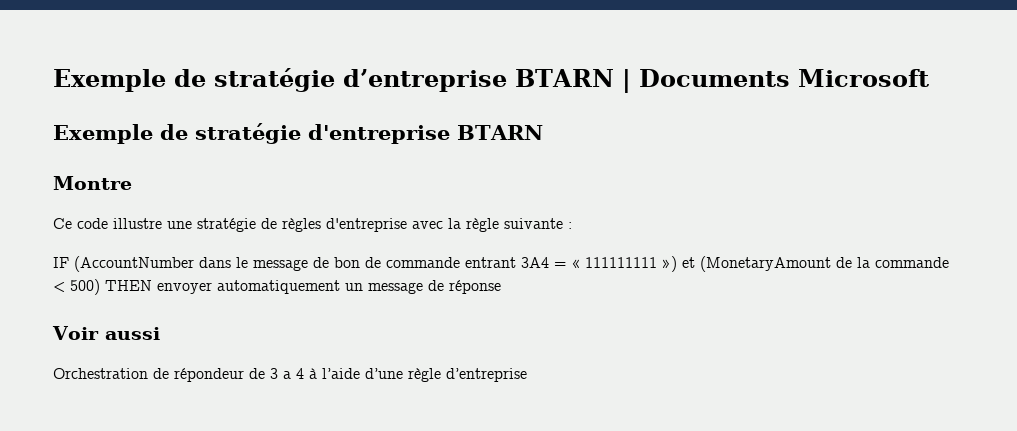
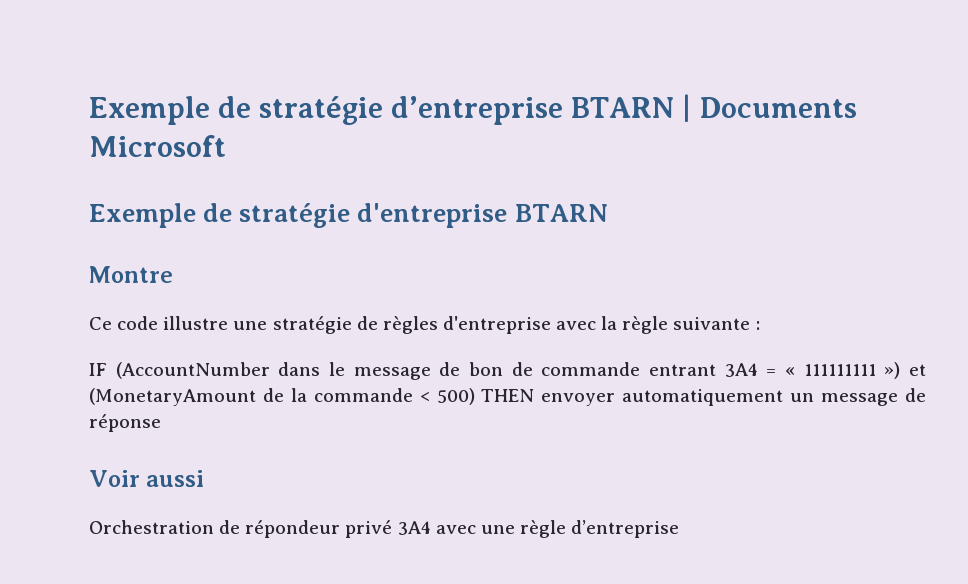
[249,368,403,379] de 3 a 4 à l’aide d’une -> [345,520,515,538] privé 3A4 avec une

